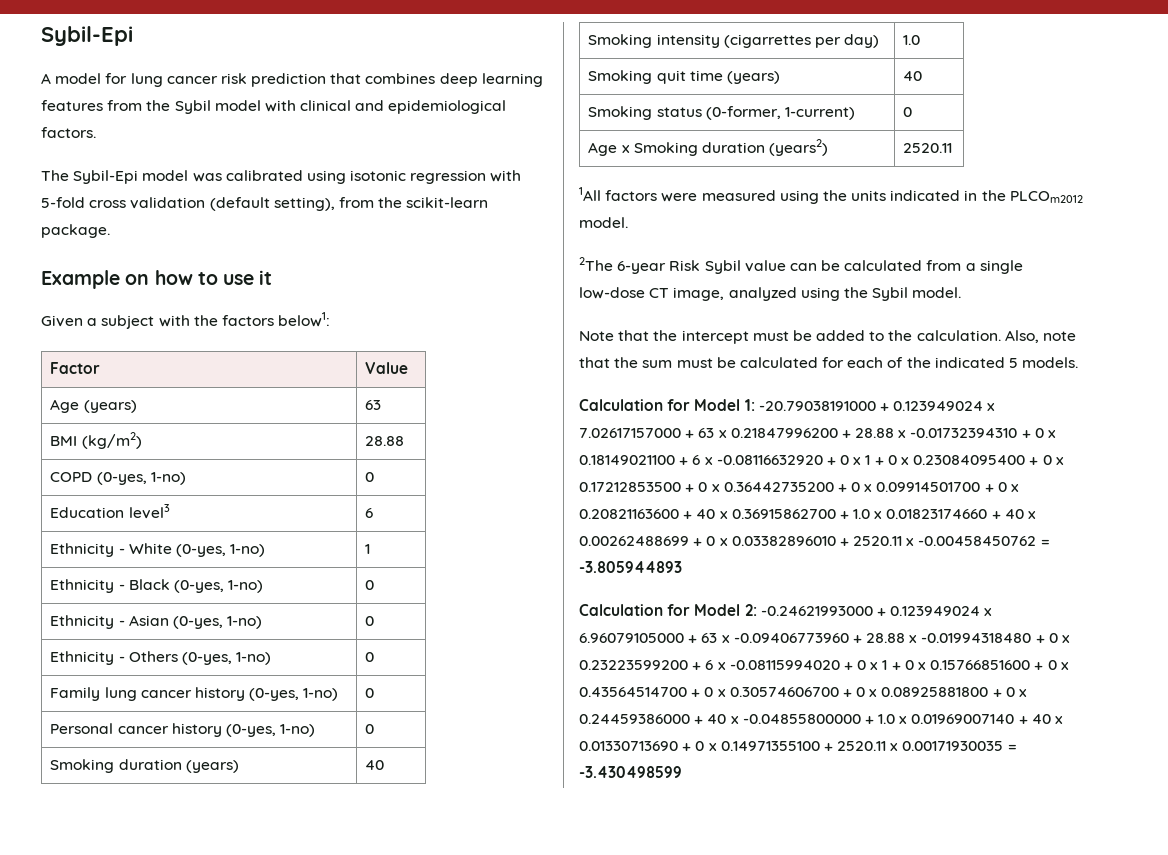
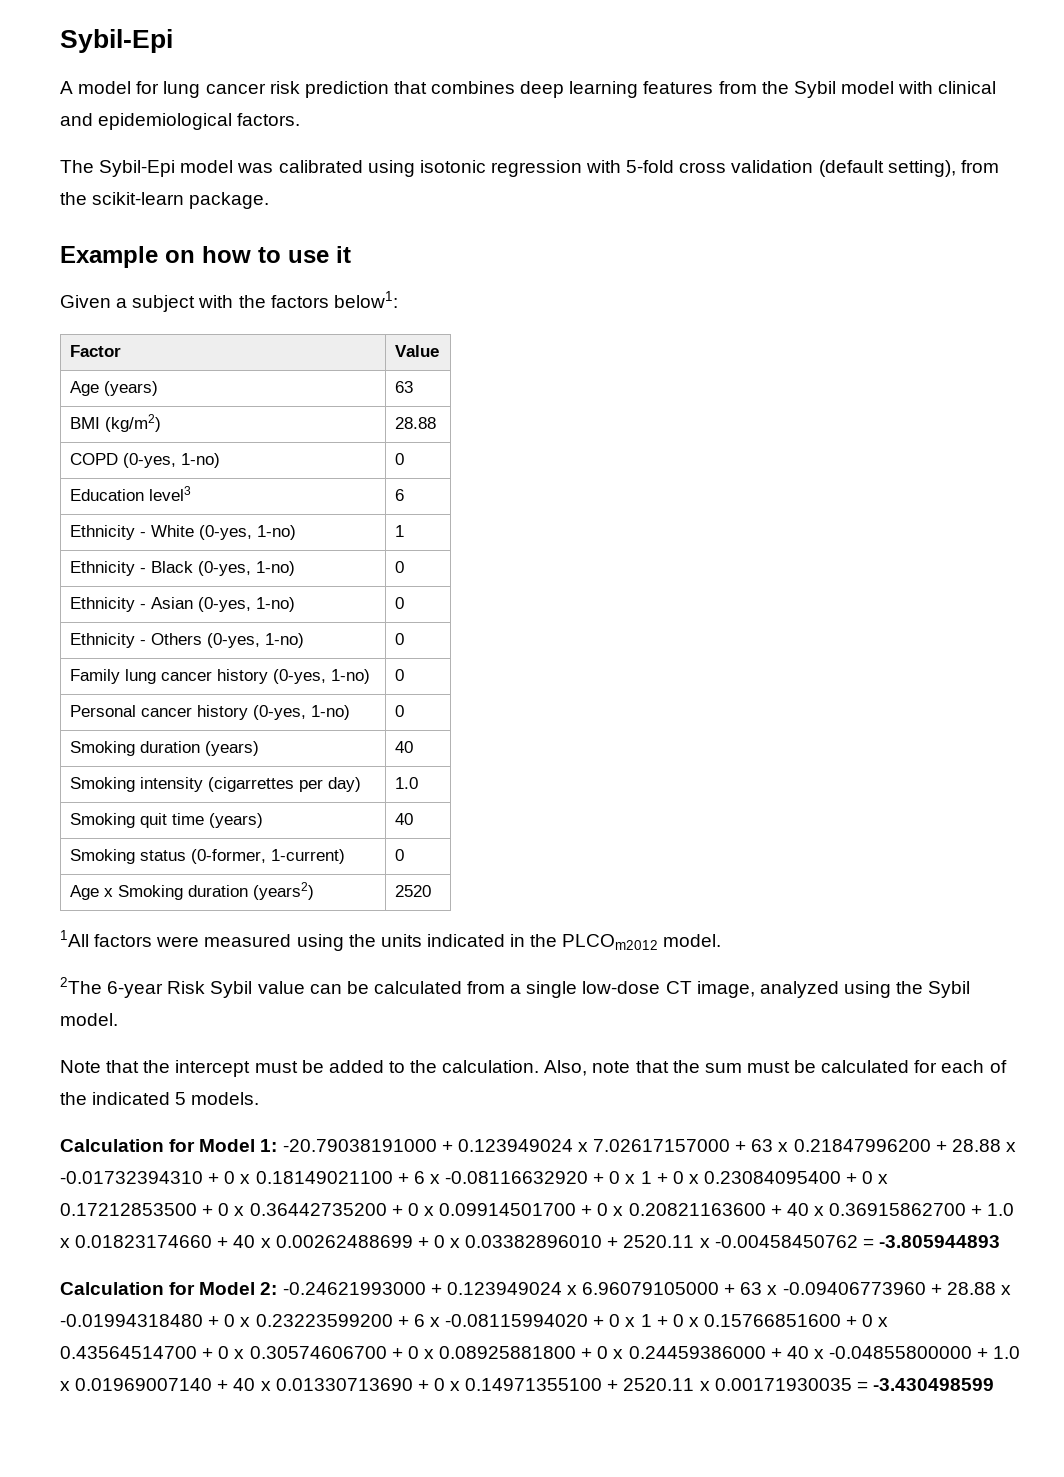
[903,143,953,153] 2520.11 -> [395,885,432,897] 2520

